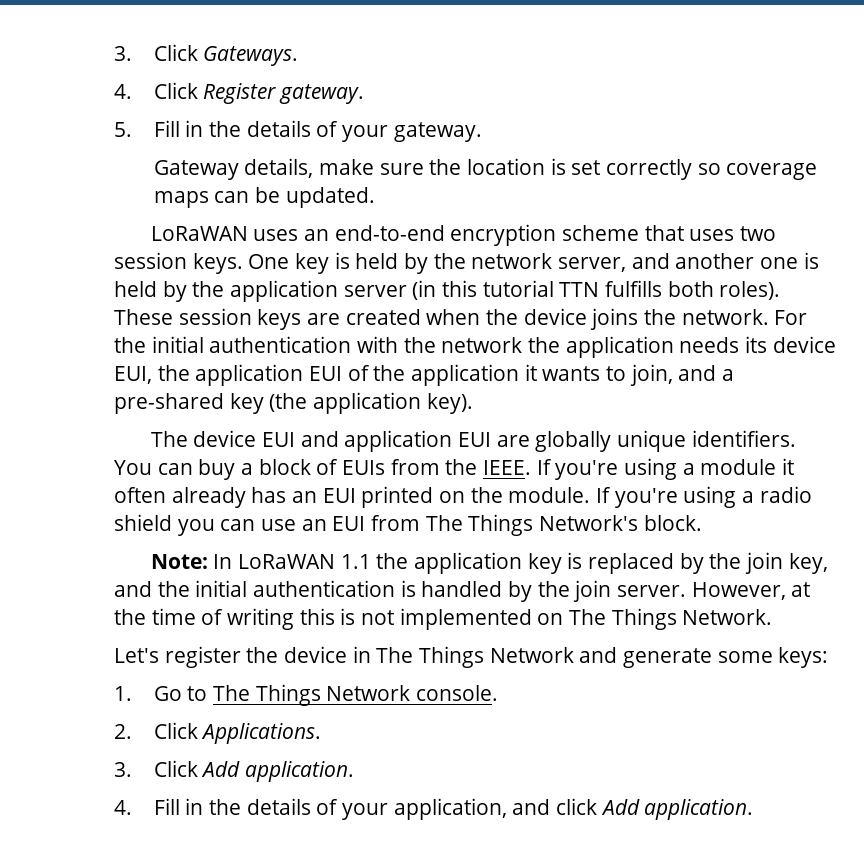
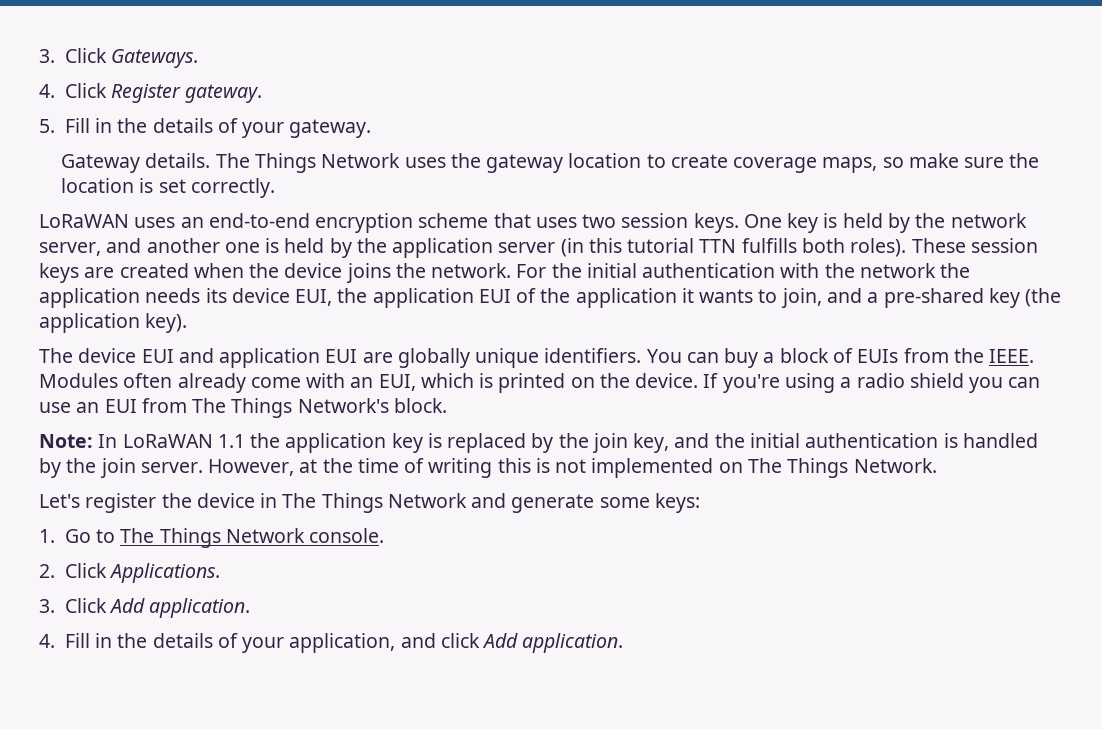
[244,158,314,178] details, -> [145,153,904,173] details. The Things Network uses the gateway location to create coverage maps, so
[606,159,818,180] [153,187,375,208] correctly so coverage maps can be updated. -> [191,178,276,198] correctly.
[536,458,795,480] [114,487,356,508] If you're using a module it often already has an EUI -> [39,373,494,393] Modules often already come with an EUI, which is
[508,487,591,503] module. -> [635,373,699,388] device.

